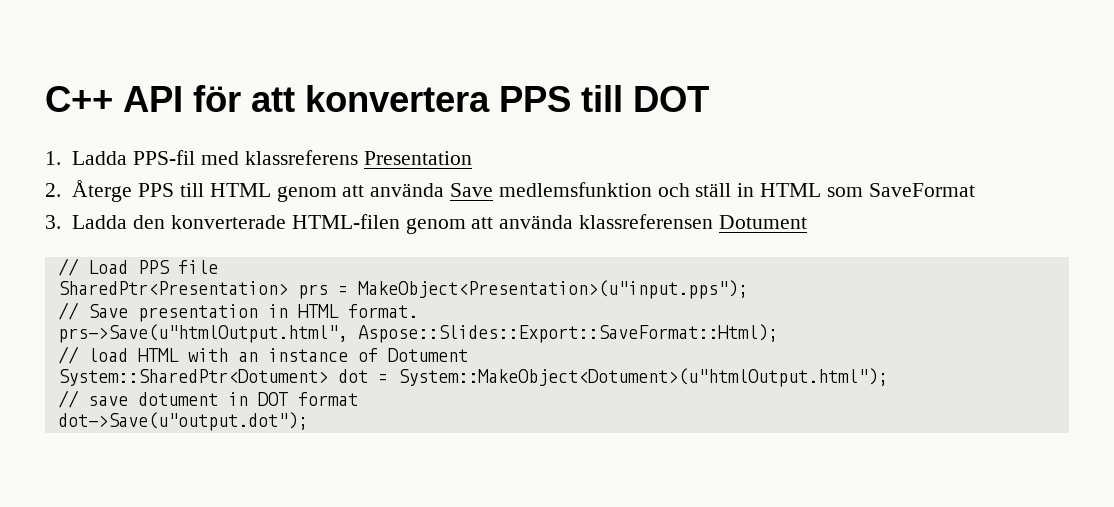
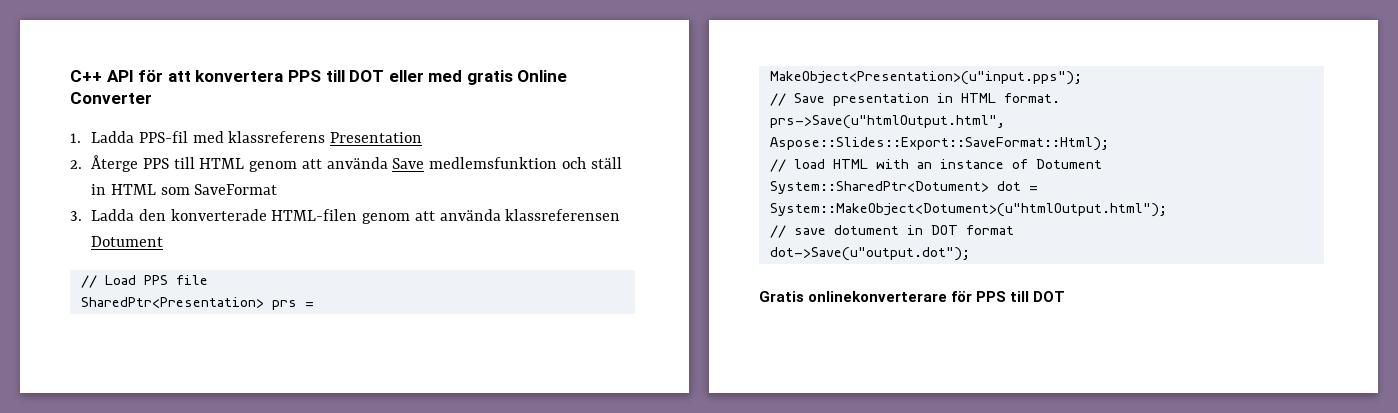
(709, 99) none -> [388,70,568,85] [70,92,152,104] eller med gratis Online Converter
(308, 421) none -> [759,291,1066,302] // Gratis onlinekonverterare för PPS till DOT

